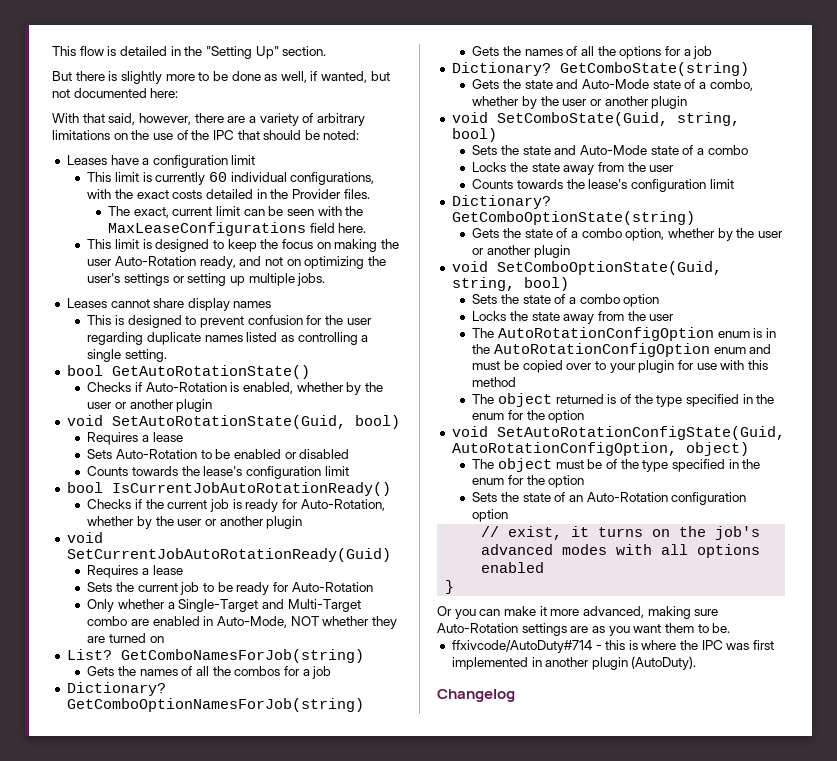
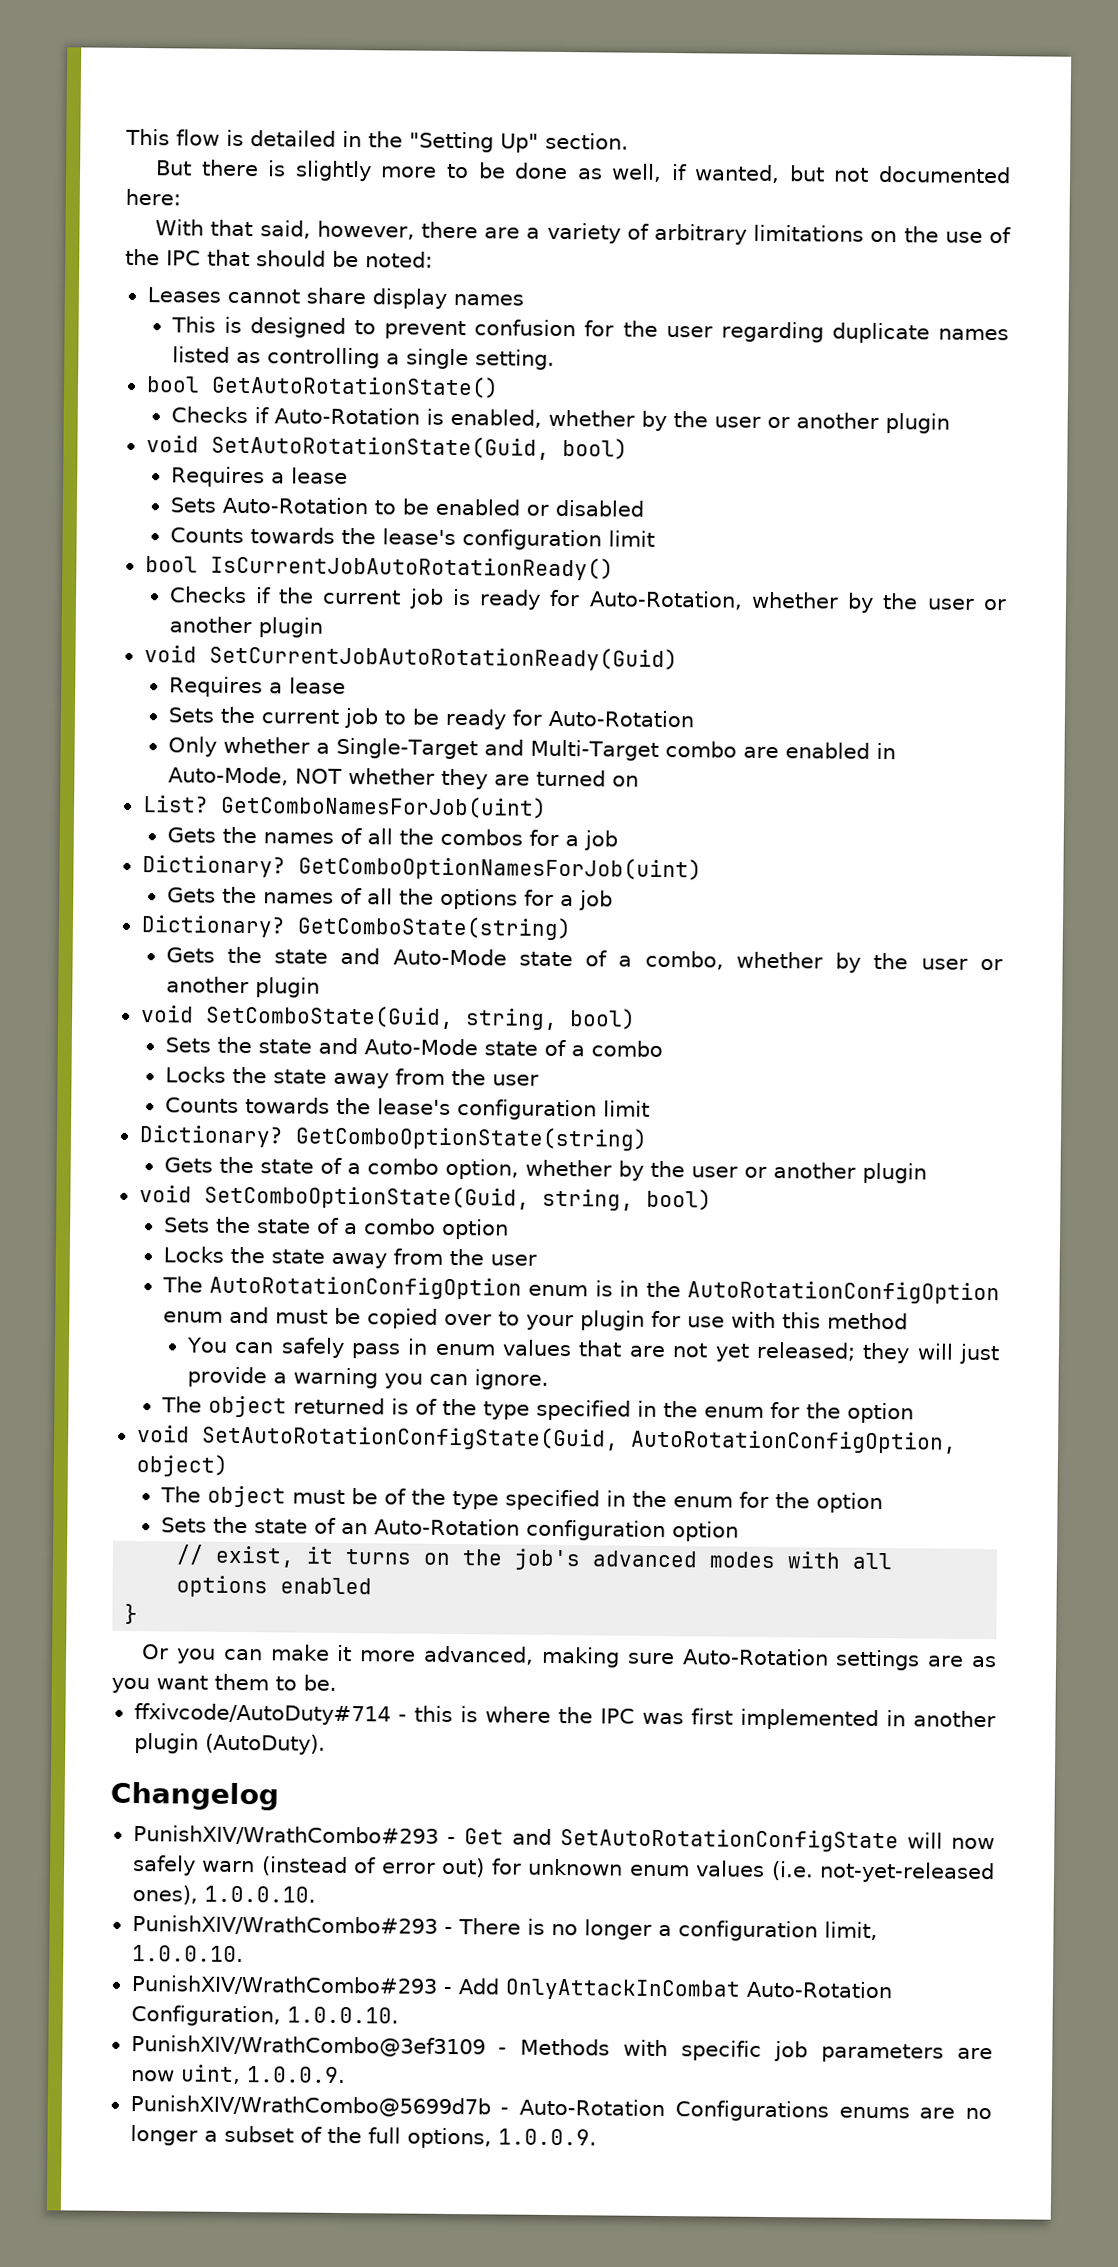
[66,155,256,168] [87,172,375,185] [87,189,370,199] [108,206,364,218] [108,222,367,236] [87,239,399,252] [87,256,386,269] [87,273,326,286] // Leases have a configuration limit // This limit is currently 60 individual configurations, with the exact costs detailed in the Provider files. // The exact, current limit can be seen with the MaxLeaseConfigurations field here. // This limit is designed to keep the focus on making the user Auto-Rotation ready, and not on optimizing the user's settings or setting up multiple jobs. -> (433, 259) none
[120,649,364,663] GetComboNamesForJob(string) -> [219,794,547,819] GetComboNamesForJob(uint)
[66,698,364,712] GetComboOptionNamesForJob(string) -> [297,855,702,882] GetComboOptionNamesForJob(uint)
(517, 382) none -> [185,1337,1000,1365] [186,1366,549,1390] // You can safely pass in enum values that are not yet released; they will just provide a warning you can ignore.
(515, 695) none -> [132,1825,995,1853] [131,1855,995,1884] [131,1885,316,1905] [131,1915,878,1942] [131,1945,244,1963] [130,1975,893,2001] [130,2005,399,2027] [130,2035,993,2063] [130,2064,346,2085] [129,2094,993,2122] [129,2124,597,2149] // PunishXIV/WrathCombo#293 - Get and SetAutoRotationConfigState will now safely warn (instead of error out) for unknown enum values (i.e. not-yet-released ones), 1.0.0.10. // PunishXIV/WrathCombo#293 - There is no longer a configuration limit, 1.0.0.10. // PunishXIV/WrathCombo#293 - Add OnlyAttackInCombat Auto-Rotation Configuration, 1.0.0.10. // PunishXIV/WrathCombo@3ef3109 - Methods with specific job parameters are now uint, 1.0.0.9. // PunishXIV/WrathCombo@5699d7b - Auto-Rotation Configurations enums are no longer a subset of the full options, 1.0.0.9.

